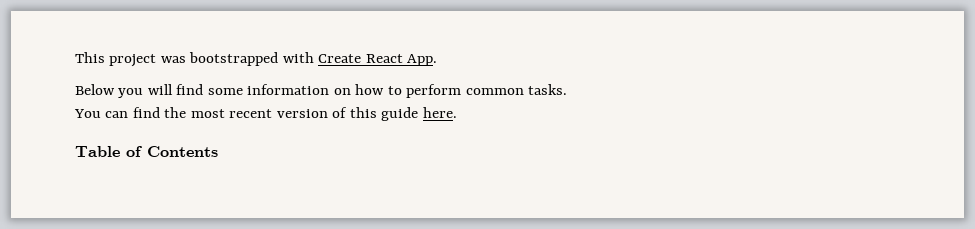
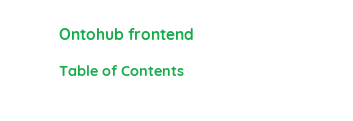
[75,52,438,67] [75,84,568,98] [74,107,457,121] This project was bootstrapped with Create React App. // Below you will find some information on how to perform common tasks. // You can find the most recent version of this guide here. -> [59,28,195,40] Ontohub frontend

